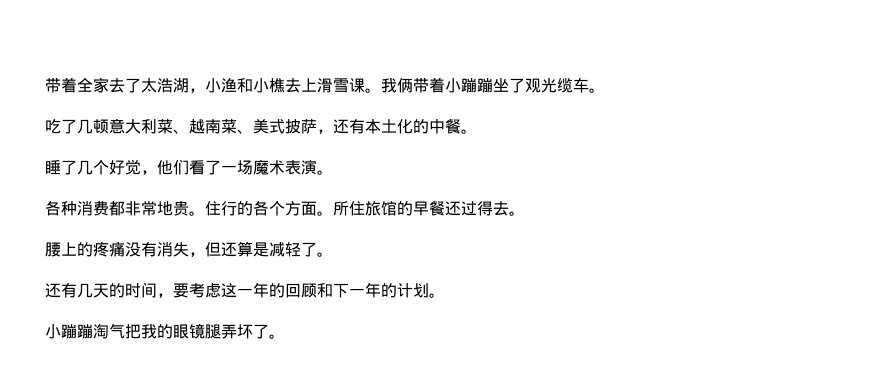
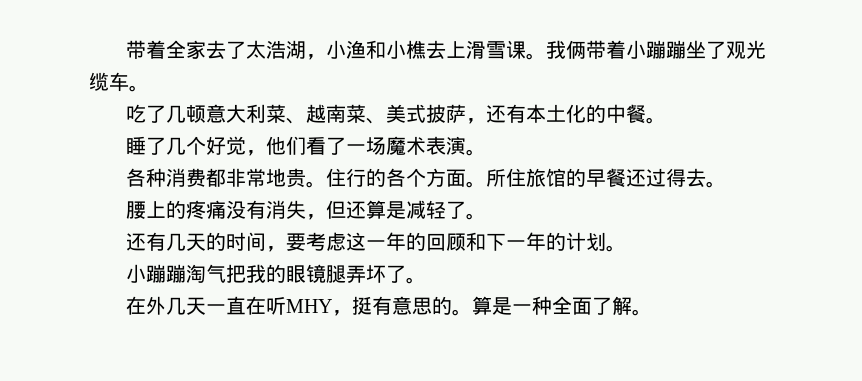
(285, 336) none -> [125,296,652,316] // 在外几天一直在听MHY，挺有意思的。算是一种全面了解。

